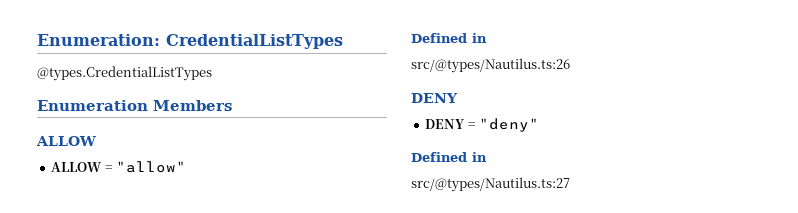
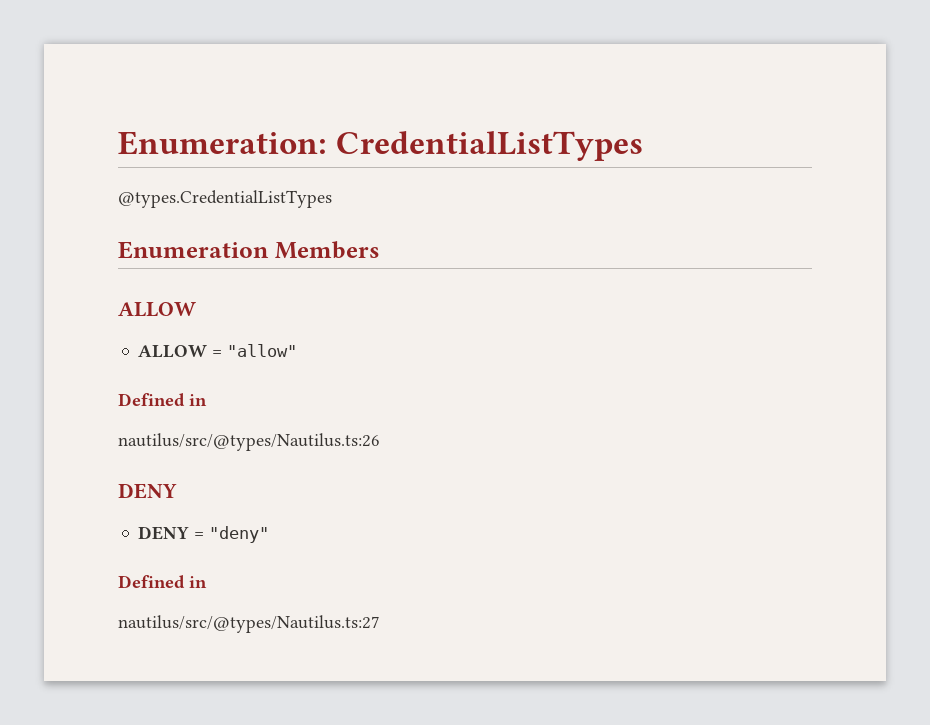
[411,58,570,73] src/@types/Nautilus.ts:26 -> [118,433,380,451] nautilus/src/@types/Nautilus.ts:26
[411,177,570,192] src/@types/Nautilus.ts:27 -> [118,615,380,633] nautilus/src/@types/Nautilus.ts:27

